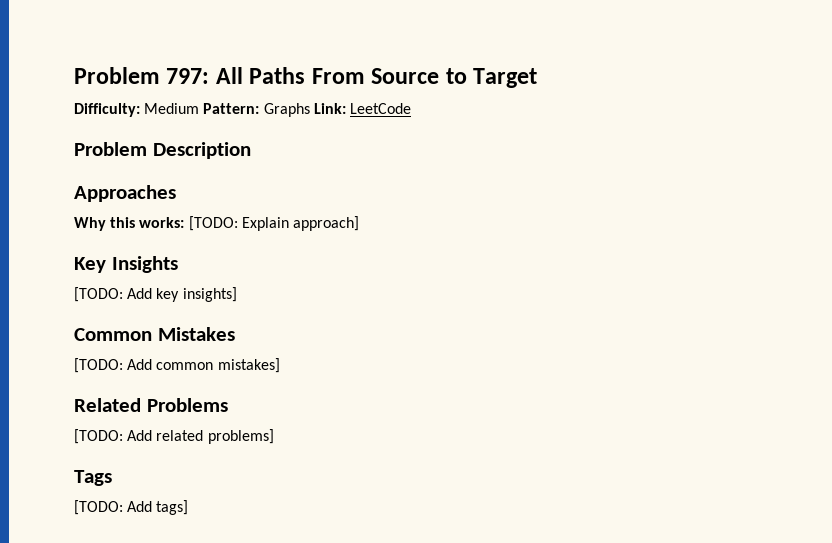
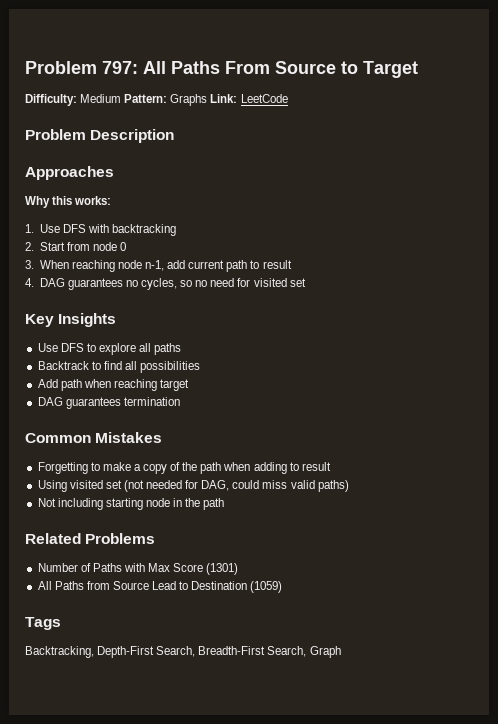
[188,216,359,231] [74,256,178,273] [74,287,237,302] [74,327,235,341] [74,358,280,373] [74,398,228,412] [74,429,274,444] [74,470,112,486] [74,500,189,515] [TODO: Explain approach] // Key Insights // [TODO: Add key insights] // Common Mistakes // [TODO: Add common mistakes] // Related Problems // [TODO: Add related problems] // Tags // [TODO: Add tags] -> [25,224,177,236] [25,242,127,251] [25,260,292,272] [25,278,306,290] [25,313,117,327] [37,343,182,355] [37,361,201,373] [37,379,190,391] [37,397,180,409] [25,432,163,443] [37,462,331,474] [37,480,349,492] [37,498,225,510] [25,533,156,544] [37,563,239,575] [37,581,283,593] [25,617,61,630] [25,646,341,658] // 1. Use DFS with backtracking // 2. Start from node 0 // 3. When reaching node n-1, add current path to result // 4. DAG guarantees no cycles, so no need for visited set // Key Insights // Use DFS to explore all paths // Backtrack to find all possibilities // Add path when reaching target // DAG guarantees termination // Common Mistakes // Forgetting to make a copy of the path when adding to result // Using visited set (not needed for DAG, could miss valid paths) // Not including starting node in the path // Related Problems // Number of Paths with Max Score (1301) // All Paths from Source Lead to Destination (1059) // Tags // Backtracking, Depth-First Search, Breadth-First Search, Graph

